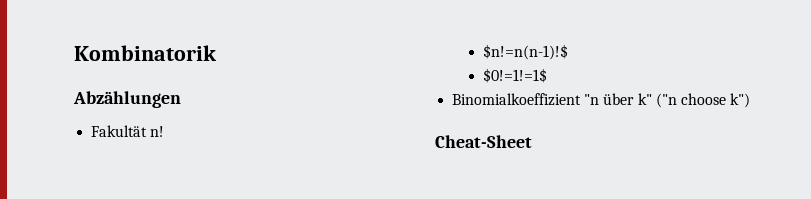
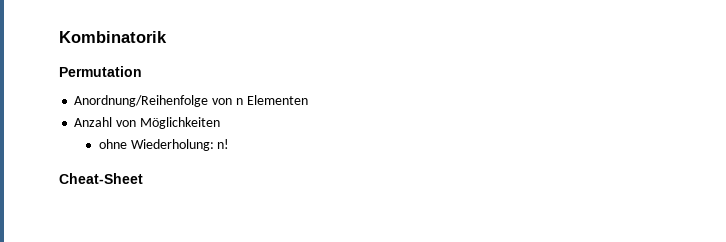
[73,91,181,108] [91,125,165,137] [482,44,568,60] [482,68,547,83] [452,93,751,108] Abzählungen // Fakultät n! // $n!=n(n-1)!$ // $0!=1!=1$ // Binomialkoeffizient "n über k" ("n choose k") -> [59,66,142,77] [74,95,308,107] [74,117,220,129] [98,139,230,151] Permutation // Anordnung/Reihenfolge von n Elementen // Anzahl von Möglichkeiten // ohne Wiederholung: n!

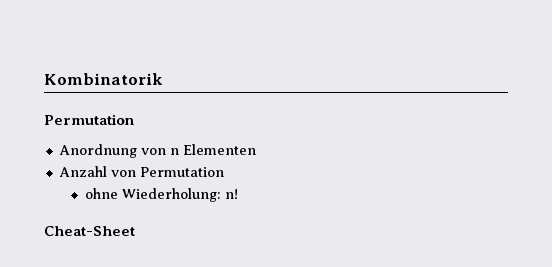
[74,95,209,107] Anordnung/Reihenfolge -> [58,144,137,158] Anordnung
[139,117,220,129] Möglichkeiten -> [139,167,224,177] Permutation

